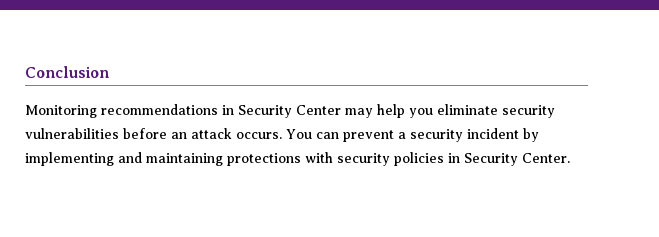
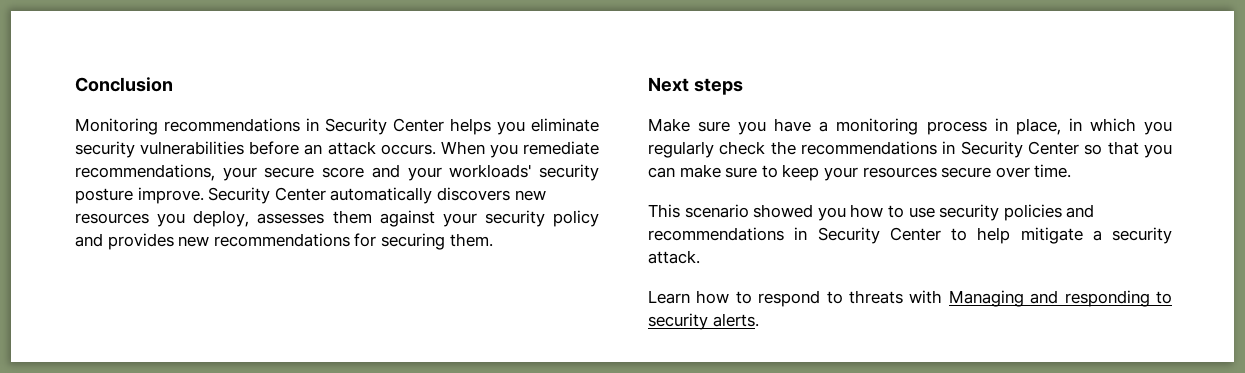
[345,104,405,118] may help -> [450,118,491,135] helps
[286,128,539,142] [25,152,570,166] You can prevent a security incident by implementing and maintaining protections with security policies in Security Center. -> [440,141,599,158] [75,164,599,181] [75,187,546,204] [75,210,599,227] [75,233,493,250] [648,77,743,95] [648,118,1172,135] [648,141,1172,158] [648,164,1072,181] [648,204,1095,221] [648,227,1172,244] [648,250,700,264] [648,290,1172,307] [648,313,759,330] When you remediate recommendations, your secure score and your workloads' security posture improve. Security Center automatically discovers new resources you deploy, assesses them against your security policy and provides new recommendations for securing them. // Next steps // Make sure you have a monitoring process in place, in which you regularly check the recommendations in Security Center so that you can make sure to keep your resources secure over time. // This scenario showed you how to use security policies and recommendations in Security Center to help mitigate a security attack. // Learn how to respond to threats with Managing and responding to security alerts.

